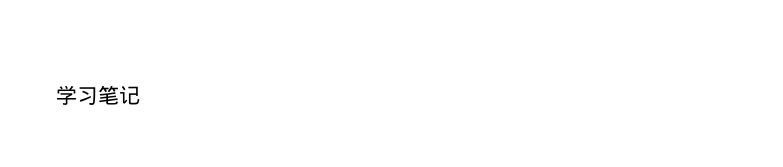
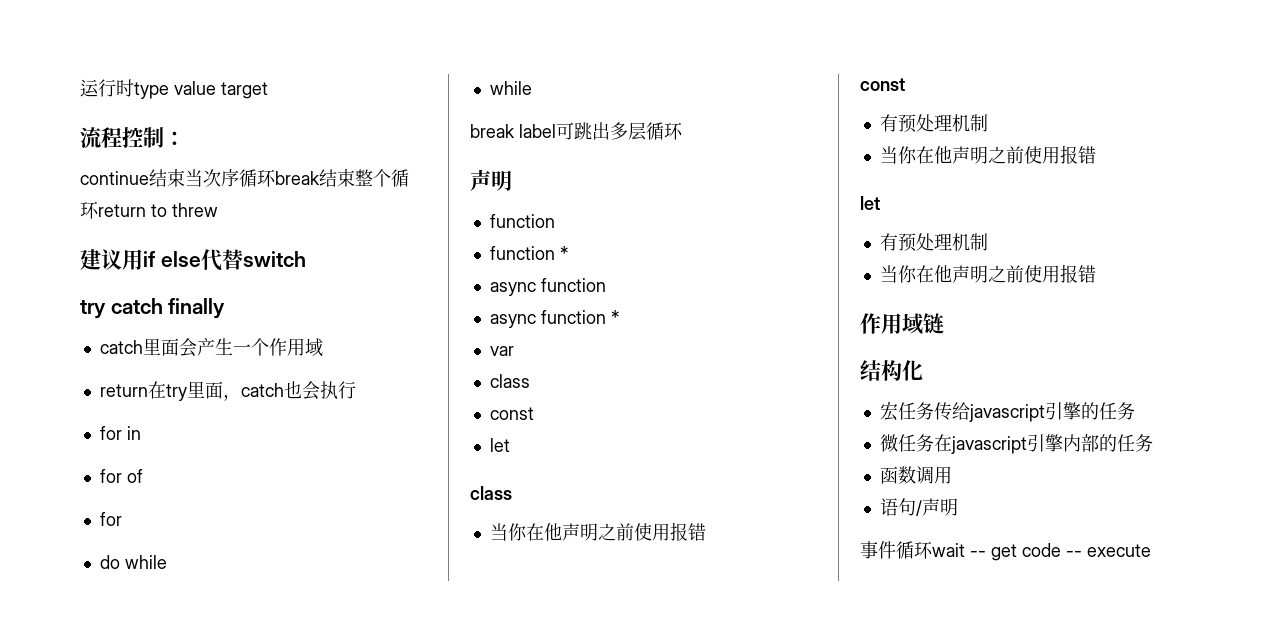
[56,85,140,105] 学习笔记 -> [80,79,268,99] [80,127,185,148] [80,169,409,187] [80,201,218,219] [80,249,306,271] [80,298,226,319] [99,338,323,357] [99,381,356,401] [99,426,141,440] [99,469,143,483] [99,512,122,526] [99,555,167,569] [489,81,532,95] [470,122,683,141] [470,170,512,191] [489,214,555,228] [489,246,568,260] [489,278,606,296] [489,310,619,328] [489,346,514,356] [489,374,530,388] [489,407,534,420] [489,438,510,452] [470,486,512,500] [489,522,706,541] [860,78,905,91] [879,114,988,133] [879,145,1096,164] [860,196,880,210] [879,233,988,252] [879,264,1096,283] [860,313,944,335] [860,360,923,381] [879,402,1135,422] [879,434,1153,454] [879,466,952,484] [879,498,958,516] [860,541,1151,561] 运行时type value target // 流程控制： // continue结束当次序循环break结束整个循环return to threw // 建议用if else代替switch // try catch finally // catch里面会产生一个作用域 // return在try里面，catch也会执行 // for in // for of // for // do while // while // break label可跳出多层循环 // 声明 // function // function * // async function // async function * // var // class // const // let // class // 当你在他声明之前使用报错 // const // 有预处理机制 // 当你在他声明之前使用报错 // let // 有预处理机制 // 当你在他声明之前使用报错 // 作用域链 // 结构化 // 宏任务传给javascript引擎的任务 // 微任务在javascript引擎内部的任务 // 函数调用 // 语句/声明 // 事件循环wait -- get code -- execute

